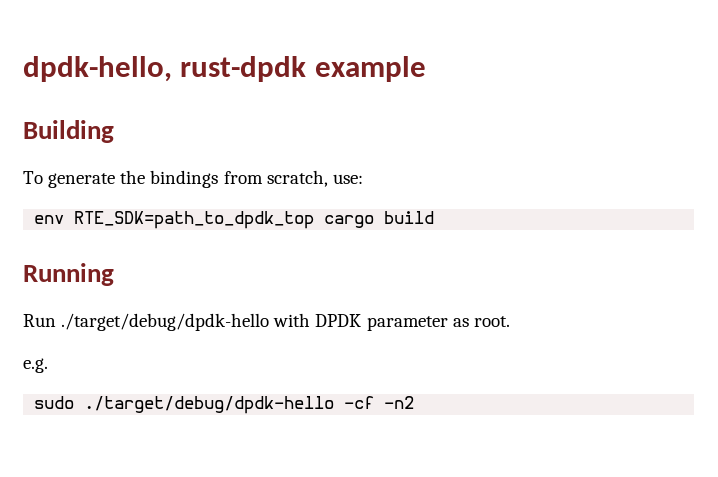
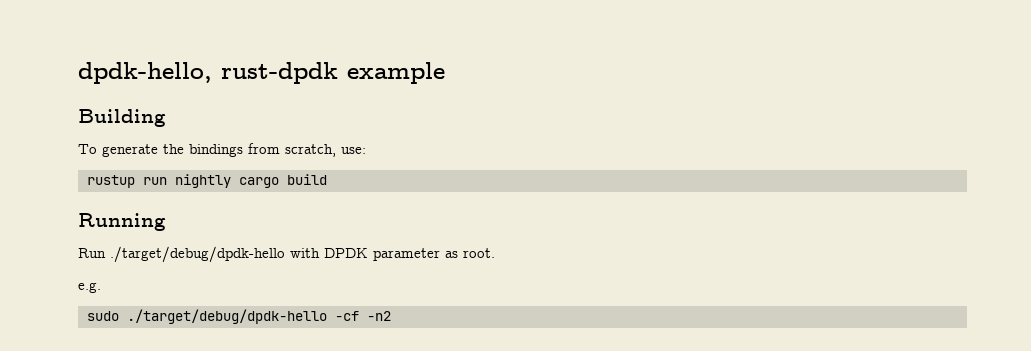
[34,211,315,229] env RTE_SDK=path_to_dpdk_top -> [87,174,231,188] rustup run nightly

